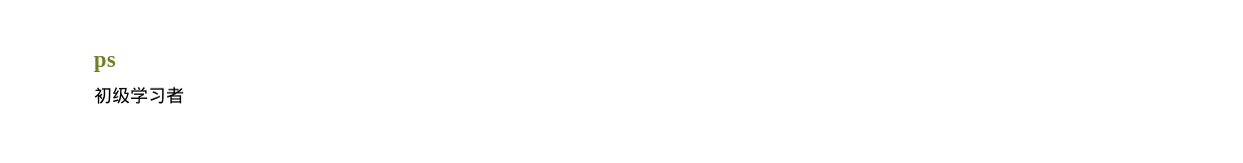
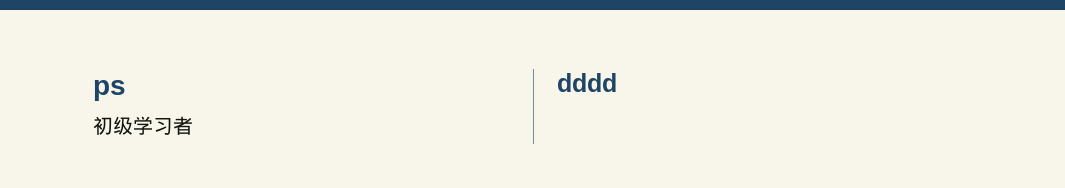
(185, 95) none -> [557,73,617,92] // dddd

